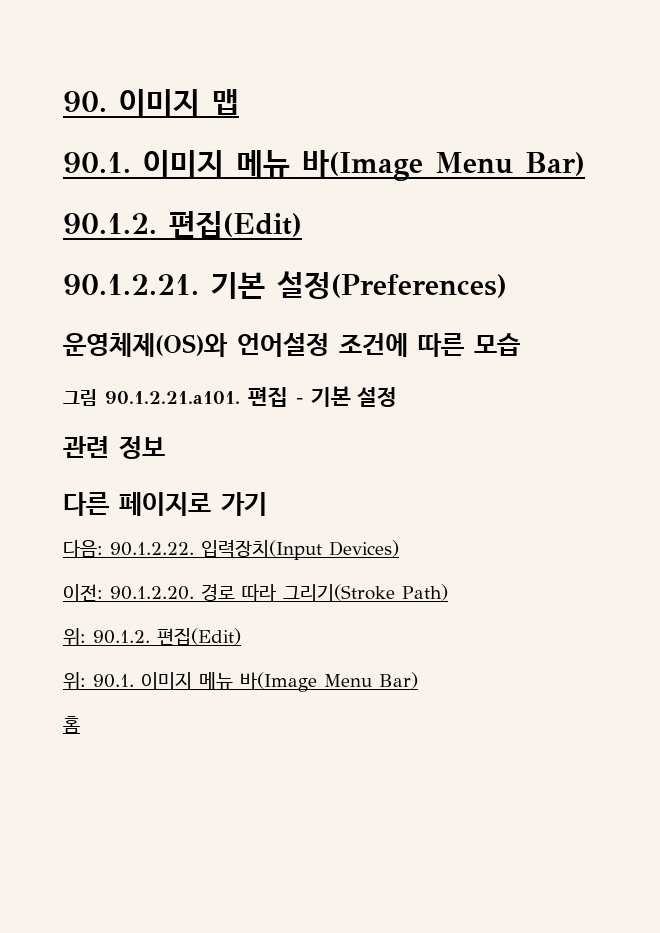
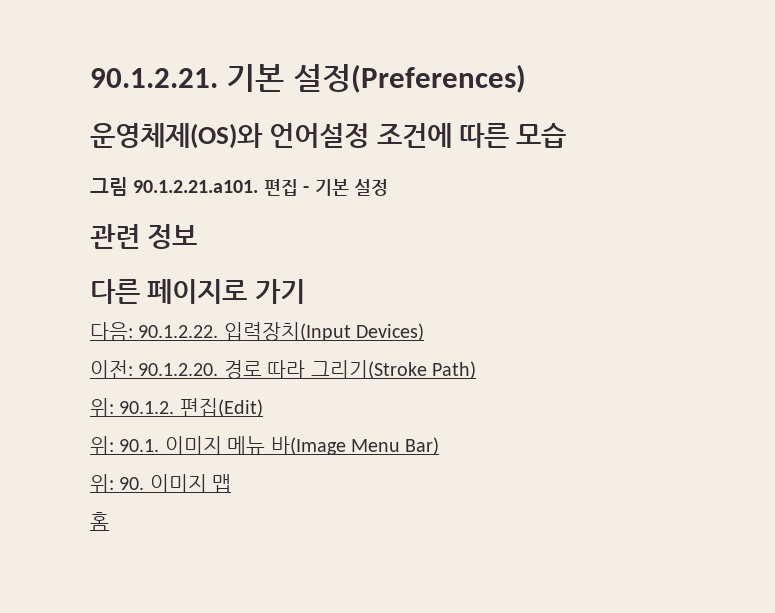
[63,89,239,116] [63,150,585,181] [63,211,302,238] 90. 이미지 맵 // 90.1. 이미지 메뉴 바(Image Menu Bar) // 90.1.2. 편집(Edit) // -> (90, 78) none
(418, 680) none -> [90,474,232,493] // 위: 90. 이미지 맵

